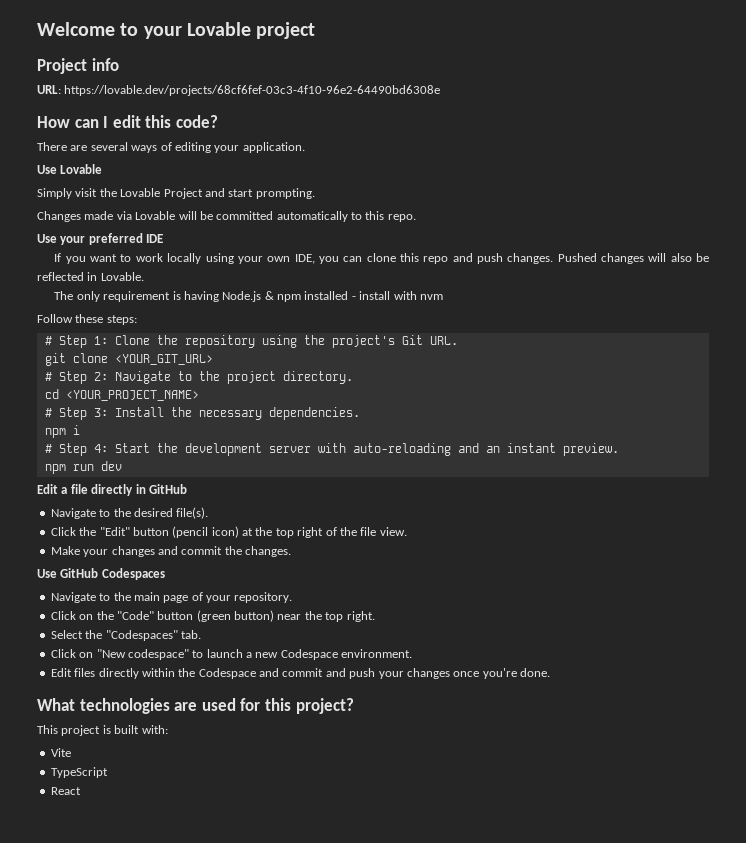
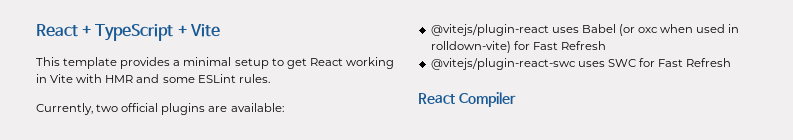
[37,22,316,39] [37,58,119,74] [37,85,441,96] [37,115,218,128] [37,142,305,153] [37,164,103,174] [37,188,315,199] [37,211,416,222] [37,233,164,245] [54,253,710,264] [37,272,144,281] [54,291,443,302] [37,314,137,325] [44,335,458,348] [44,353,213,366] [44,371,353,384] [44,389,199,401] [44,407,360,420] [44,425,80,438] [44,443,619,456] [44,461,122,474] [37,484,187,496] [50,507,209,519] [50,526,407,538] [50,546,291,557] [37,568,165,580] [50,592,293,603] [50,610,375,622] [50,630,201,641] [50,649,413,660] [50,668,550,679] [37,698,354,714] [37,725,168,736] [50,748,71,757] [50,767,108,778] [50,787,81,795] Welcome to your Lovable project // Project info // URL: https://lovable.dev/projects/68cf6fef-03c3-4f10-96e2-64490bd6308e // How can I edit this code? // There are several ways of editing your application. // Use Lovable // Simply visit the Lovable Project and start prompting. // Changes made via Lovable will be committed automatically to this repo. // Use your preferred IDE // If you want to work locally using your own IDE, you can clone this repo and push changes. Pushed changes will also be reflected in Lovable. // The only requirement is having Node.js & npm installed - install with nvm // Follow these steps: // # Step 1: Clone the repository using the project's Git URL. // git clone <YOUR_GIT_URL> // # Step 2: Navigate to the project directory. // cd <YOUR_PROJECT_NAME> // # Step 3: Install the necessary dependencies. // npm i // # Step 4: Start the development server with auto-reloading and an instant preview. // npm run dev // Edit a file directly in GitHub // Navigate to the desired file(s). // Click the "Edit" button (pencil icon) at the top right of the file view. // Make your changes and commit the changes. // Use GitHub Codespaces // Navigate to the main page of your repository. // Click on the "Code" button (green button) near the top right. // Select the "Codespaces" tab. // Click on "New codespace" to launch a new Codespace environment. // Edit files directly within the Codespace and commit and push your changes once you're done. // What technologies are used for this project? // This project is built with: // Vite // TypeScript // React -> [36,24,220,41] [36,57,394,69] [36,74,270,83] [36,103,284,115] [430,24,740,36] [430,41,606,53] [430,58,732,70] [418,92,516,107] React + TypeScript + Vite // This template provides a minimal setup to get React working in Vite with HMR and some ESLint rules. // Currently, two official plugins are available: // @vitejs/plugin-react uses Babel (or oxc when used in rolldown-vite) for Fast Refresh // @vitejs/plugin-react-swc uses SWC for Fast Refresh // React Compiler

